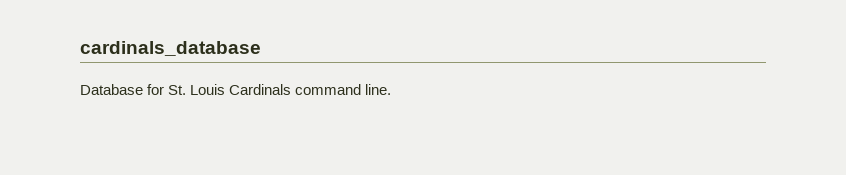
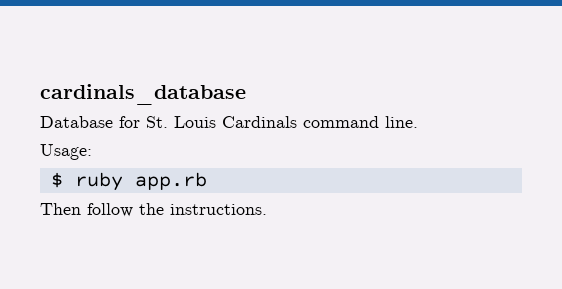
(392, 89) none -> [40,144,92,160] [50,172,207,191] [40,203,267,217] // Usage: // $ ruby app.rb // Then follow the instructions.

